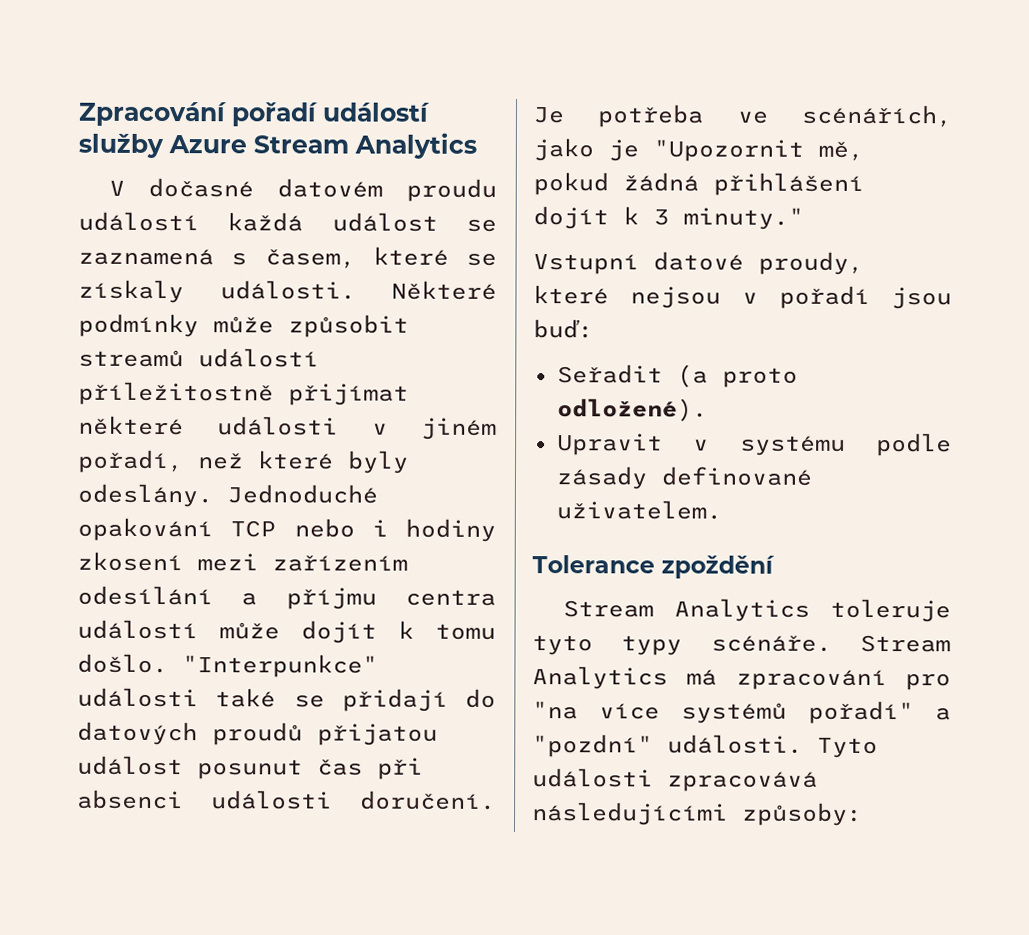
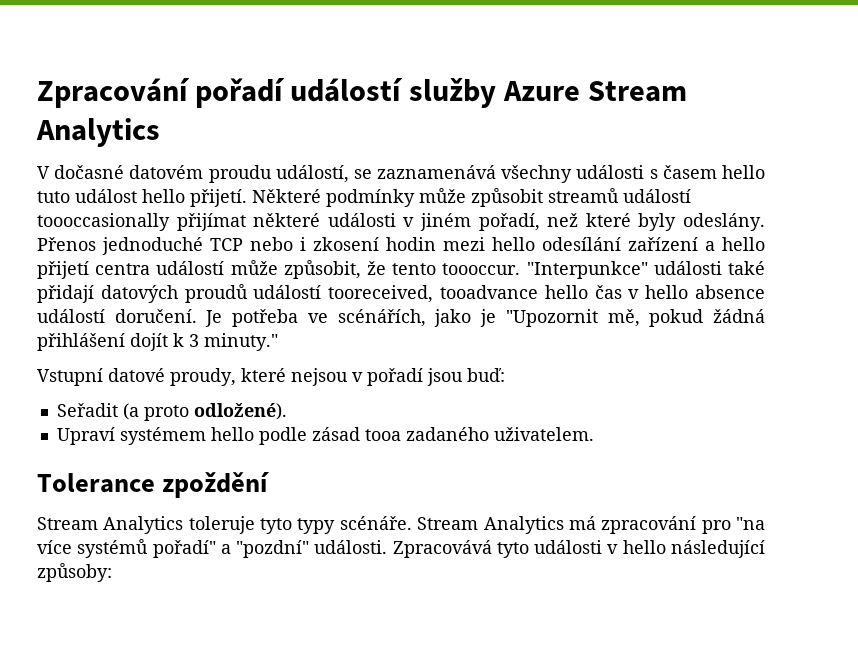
[78,211,497,232] [78,246,497,269] [78,279,356,304] událostí každá událost se zaznamená s časem, které se získaly události. -> [275,165,765,183] [37,189,247,207] událostí, se zaznamenává všechny události s časem hello tuto událost hello přijetí.
[78,381,274,406] příležitostně -> [37,213,170,231] toooccasionally
[227,484,378,504] [77,517,213,542] Jednoduché opakování -> [37,237,203,255] Přenos jednoduché
[405,518,496,542] [77,551,408,572] [77,585,496,610] [77,619,496,644] [77,653,378,678] [77,687,496,712] [77,721,438,746] [77,755,423,780] [77,789,332,810] hodiny zkosení mezi zařízením odesílání a příjmu centra událostí může dojít k tomu došlo. "Interpunkce" události také se přidají do datových proudů přijatou událost posunut čas při absenci události -> [313,237,765,251] [37,260,765,279] [37,284,765,303] [37,309,105,323] zkosení hodin mezi hello odesílání zařízení a hello přijetí centra událostí může způsobit, že tento toooccur. "Interpunkce" události také přidají datových proudů událostí tooreceived, tooadvance hello čas v hello absence událostí
[556,433,952,457] [555,466,813,490] Upravit v systému podle zásady definované -> [56,427,489,445] Upraví systémem hello podle zásad tooa zadaného
[817,736,878,759] [532,768,818,792] [532,802,728,826] Tyto události zpracovává následujícími -> [392,540,765,558] Zpracovává tyto události v hello následující

